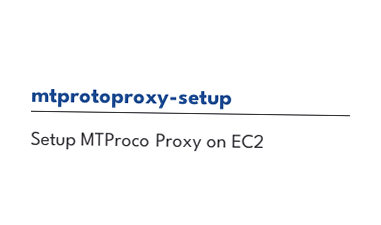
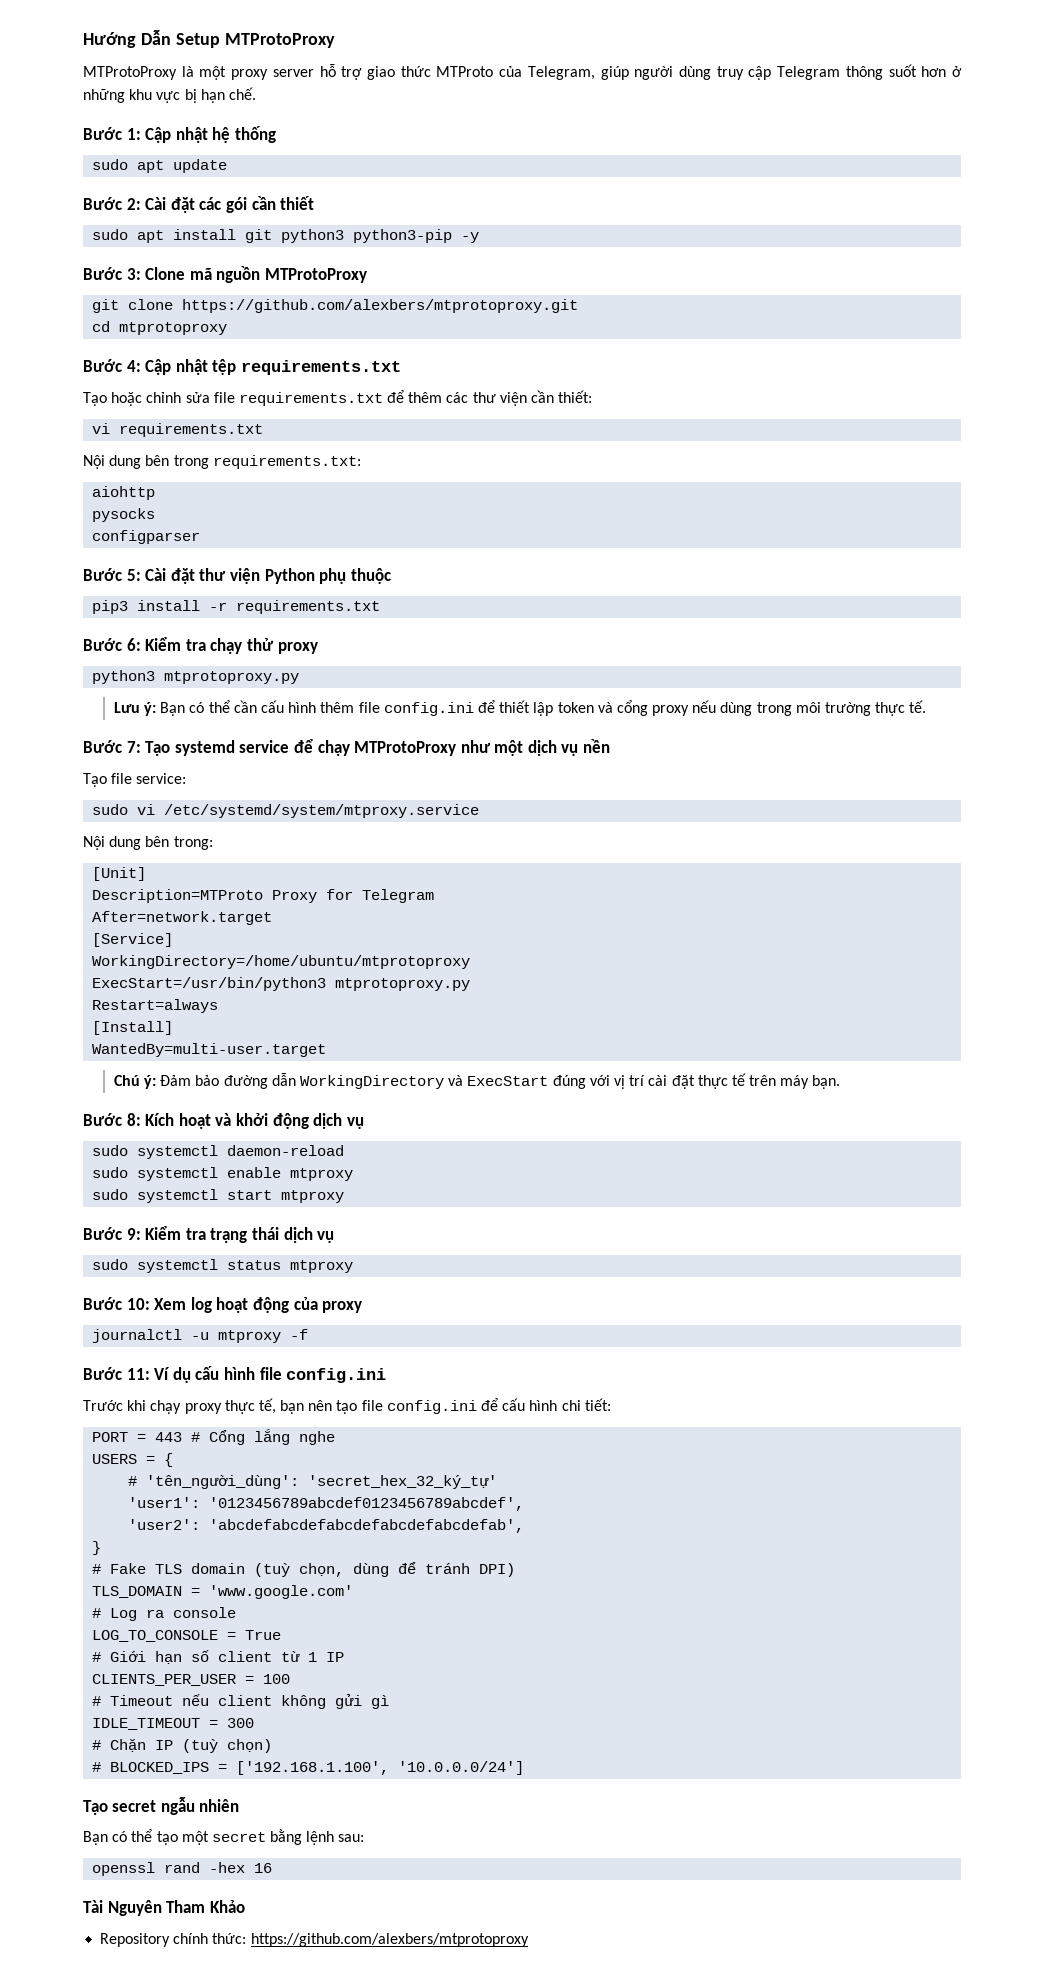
[31,87,233,110] [30,130,266,153] mtprotoproxy-setup // Setup MTProco Proxy on EC2 -> [83,30,335,48] [83,64,962,80] [83,87,256,103] [83,126,276,143] [92,159,228,173] [83,196,315,213] [92,229,480,243] [83,266,367,283] [92,299,579,313] [92,321,228,335] [83,359,401,375] [83,390,593,406] [92,423,264,437] [83,455,361,469] [92,486,156,500] [92,508,156,522] [92,530,201,544] [83,568,391,584] [92,600,381,614] [83,637,318,654] [92,670,300,684] [113,700,927,716] [83,739,611,756] [83,773,187,787] [92,804,480,818] [83,836,213,850] [92,867,147,881] [92,889,435,903] [92,911,273,925] [92,933,174,947] [92,955,471,969] [92,977,471,991] [92,999,219,1013] [92,1021,174,1035] [92,1043,327,1057] [113,1073,841,1089] [83,1113,364,1129] [92,1145,345,1159] [92,1167,354,1181] [92,1189,345,1203] [83,1226,335,1243] [92,1259,354,1273] [83,1297,363,1313] [92,1329,309,1343] [83,1366,387,1383] [83,1398,611,1414] [92,1428,336,1445] [92,1453,174,1467] [128,1475,498,1489] [128,1497,525,1511] [128,1519,525,1533] [92,1541,102,1555] [92,1562,516,1577] [92,1585,354,1599] [92,1607,237,1621] [92,1630,282,1642] [92,1650,345,1664] [92,1674,291,1686] [92,1694,390,1709] [92,1718,255,1730] [92,1738,273,1753] [92,1761,525,1775] [83,1797,240,1815] [83,1829,365,1845] [92,1862,273,1876] [83,1900,245,1916] [100,1933,529,1947] Hướng Dẫn Setup MTProtoProxy // MTProtoProxy là một proxy server hỗ trợ giao thức MTProto của Telegram, giúp người dùng truy cập Telegram thông suốt hơn ở những khu vực bị hạn chế. // Bước 1: Cập nhật hệ thống // sudo apt update // Bước 2: Cài đặt các gói cần thiết // sudo apt install git python3 python3-pip -y // Bước 3: Clone mã nguồn MTProtoProxy // git clone https://github.com/alexbers/mtprotoproxy.git // cd mtprotoproxy // Bước 4: Cập nhật tệp requirements.txt // Tạo hoặc chỉnh sửa file requirements.txt để thêm các thư viện cần thiết: // vi requirements.txt // Nội dung bên trong requirements.txt: // aiohttp // pysocks // configparser // Bước 5: Cài đặt thư viện Python phụ thuộc // pip3 install -r requirements.txt // Bước 6: Kiểm tra chạy thử proxy // python3 mtprotoproxy.py // Lưu ý: Bạn có thể cần cấu hình thêm file config.ini để thiết lập token và cổng proxy nếu dùng trong môi trường thực tế. // Bước 7: Tạo systemd service để chạy MTProtoProxy như một dịch vụ nền // Tạo file service: // sudo vi /etc/systemd/system/mtproxy.service // Nội dung bên trong: // [Unit] // Description=MTProto Proxy for Telegram // After=network.target // [Service] // WorkingDirectory=/home/ubuntu/mtprotoproxy // ExecStart=/usr/bin/python3 mtprotoproxy.py // Restart=always // [Install] // WantedBy=multi-user.target // Chú ý: Đảm bảo đường dẫn WorkingDirectory và ExecStart đúng với vị trí cài đặt thực tế trên máy bạn. // Bước 8: Kích hoạt và khởi động dịch vụ // sudo systemctl daemon-reload // sudo systemctl enable mtproxy // sudo systemctl start mtproxy // Bước 9: Kiểm tra trạng thái dịch vụ // sudo systemctl status mtproxy // Bước 10: Xem log hoạt động của proxy // journalctl -u mtproxy -f // Bước 11: Ví dụ cấu hình file config.ini // Trước khi chạy proxy thực tế, bạn nên tạo file config.ini để cấu hình chi tiết: // PORT = 443 # Cổng lắng nghe // USERS = { // # 'tên_người_dùng': 'secret_hex_32_ký_tự' // 'user1': '0123456789abcdef0123456789abcdef', // 'user2': 'abcdefabcdefabcdefabcdefabcdefab', // } // # Fake TLS domain (tuỳ chọn, dùng để tránh DPI) // TLS_DOMAIN = 'www.google.com' // # Log ra console // LOG_TO_CONSOLE = True // # Giới hạn số client từ 1 IP // CLIENTS_PER_USER = 100 // # Timeout nếu client không gửi gì // IDLE_TIMEOUT = 300 // # Chặn IP (tuỳ chọn) // # BLOCKED_IPS = ['192.168.1.100', '10.0.0.0/24'] // Tạo secret ngẫu nhiên // Bạn có thể tạo một secret bằng lệnh sau: // openssl rand -hex 16 // Tài Nguyên Tham Khảo // Repository chính thức: https://github.com/alexbers/mtprotoproxy

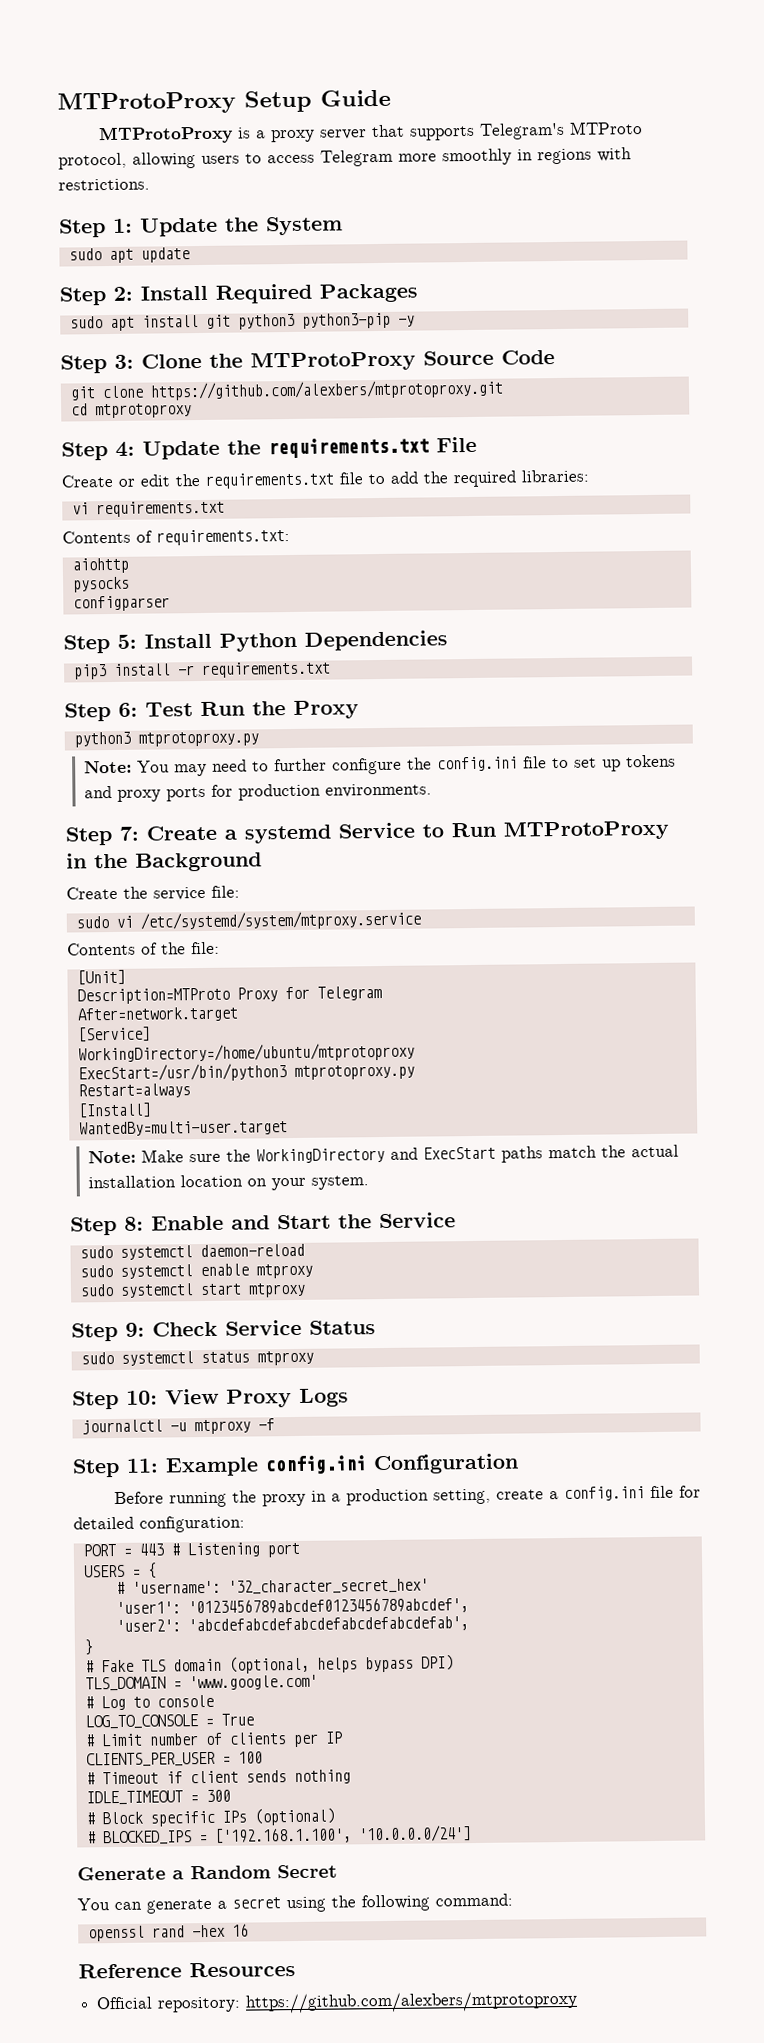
[83,30,335,48] [83,64,962,80] [83,87,256,103] [83,126,276,143] [92,159,228,173] [83,196,315,213] Hướng Dẫn Setup MTProtoProxy // MTProtoProxy là một proxy server hỗ trợ giao thức MTProto của Telegram, giúp người dùng truy cập Telegram thông suốt hơn ở những khu vực bị hạn chế. // Bước 1: Cập nhật hệ thống // sudo apt update // Bước 2: Cài đặt các gói cần thiết -> [57,89,391,115] [98,121,644,145] [58,147,632,170] [58,178,150,191] [59,216,343,238] [68,247,190,264] [59,283,418,306] MTProtoProxy Setup Guide // MTProtoProxy is a proxy server that supports Telegram's MTProto protocol, allowing users to access Telegram more smoothly in regions with restrictions. // Step 1: Update the System // sudo apt update // Step 2: Install Required Packages
[83,267,122,280] Bước -> [60,355,107,374] Step
[189,266,367,283] mã nguồn MTProtoProxy -> [209,350,555,372] the MTProtoProxy Source Code
[83,359,401,375] [83,390,593,406] [92,423,264,437] [83,455,361,469] [92,486,156,500] [92,508,156,522] [92,530,201,544] [83,568,391,584] [92,600,381,614] [83,637,318,654] [92,670,300,684] [113,700,927,716] [83,739,611,756] [83,773,187,787] Bước 4: Cập nhật tệp requirements.txt // Tạo hoặc chỉnh sửa file requirements.txt để thêm các thư viện cần thiết: // vi requirements.txt // Nội dung bên trong requirements.txt: // aiohttp // pysocks // configparser // Bước 5: Cài đặt thư viện Python phụ thuộc // pip3 install -r requirements.txt // Bước 6: Kiểm tra chạy thử proxy // python3 mtprotoproxy.py // Lưu ý: Bạn có thể cần cấu hình thêm file config.ini để thiết lập token và cổng proxy nếu dùng trong môi trường thực tế. // Bước 7: Tạo systemd service để chạy MTProtoProxy như một dịch vụ nền // Tạo file service: -> [61,436,477,461] [61,469,589,489] [71,500,225,518] [62,529,290,546] [71,557,129,574] [72,576,130,593] [72,595,170,612] [63,630,448,654] [72,661,331,680] [64,700,359,722] [73,731,259,748] [83,754,676,777] [83,783,432,802] [65,820,669,846] [66,852,262,872] [66,885,240,901] Step 4: Update the requirements.txt File // Create or edit the requirements.txt file to add the required libraries: // vi requirements.txt // Contents of requirements.txt: // aiohttp // pysocks // configparser // Step 5: Install Python Dependencies // pip3 install -r requirements.txt // Step 6: Test Run the Proxy // python3 mtprotoproxy.py // Note: You may need to further configure the config.ini file to set up tokens and proxy ports for production environments. // Step 7: Create a systemd Service to Run MTProtoProxy in the Background // Create the service file:
[83,836,213,850] Nội dung bên trong: -> [67,941,220,956] Contents of the file:
[113,1073,841,1089] [83,1113,364,1129] Chú ý: Đảm bảo đường dẫn WorkingDirectory và ExecStart đúng với vị trí cài đặt thực tế trên máy bạn. // Bước 8: Kích hoạt và khởi động dịch vụ -> [87,1144,679,1164] [87,1174,369,1191] [70,1212,456,1236] Note: Make sure the WorkingDirectory and ExecStart paths match the actual installation location on your system. // Step 8: Enable and Start the Service
[83,1226,335,1243] [92,1259,354,1273] [83,1297,363,1313] [92,1329,309,1343] [83,1366,387,1383] [83,1398,611,1414] Bước 9: Kiểm tra trạng thái dịch vụ // sudo systemctl status mtproxy // Bước 10: Xem log hoạt động của proxy // journalctl -u mtproxy -f // Bước 11: Ví dụ cấu hình file config.ini // Trước khi chạy proxy thực tế, bạn nên tạo file config.ini để cấu hình chi tiết: -> [71,1319,376,1342] [80,1350,314,1366] [72,1388,349,1410] [81,1418,275,1435] [72,1453,519,1478] [114,1485,702,1508] [73,1515,245,1533] Step 9: Check Service Status // sudo systemctl status mtproxy // Step 10: View Proxy Logs // journalctl -u mtproxy -f // Step 11: Example config.ini Configuration // Before running the proxy in a production setting, create a config.ini file for detailed configuration:
[209,1428,336,1445] Cổng lắng nghe -> [186,1542,300,1558] Listening port
[146,1475,498,1489] 'tên_người_dùng': 'secret_hex_32_ký_tự' -> [131,1578,429,1595] 'username': '32_character_secret_hex'
[254,1562,471,1577] (tuỳ chọn, dùng để tránh -> [228,1655,414,1674] (optional, helps bypass
[146,1609,165,1618] ra -> [132,1696,150,1708] to
[110,1650,318,1664] Giới hạn số client từ 1 -> [100,1732,319,1748] Limit number of clients per
[182,1694,390,1709] nếu client không gửi gì -> [165,1769,351,1785] if client sends nothing
[110,1738,273,1753] Chặn IP (tuỳ chọn) -> [101,1807,335,1827] Block specific IPs (optional)
[83,1797,240,1815] [83,1829,365,1845] [92,1862,273,1876] [83,1900,245,1916] [100,1933,247,1947] Tạo secret ngẫu nhiên // Bạn có thể tạo một secret bằng lệnh sau: // openssl rand -hex 16 // Tài Nguyên Tham Khảo // Repository chính thức: -> [77,1864,338,1881] [77,1893,513,1914] [87,1923,249,1942] [78,1962,296,1979] [96,1996,242,2013] Generate a Random Secret // You can generate a secret using the following command: // openssl rand -hex 16 // Reference Resources // Official repository:

